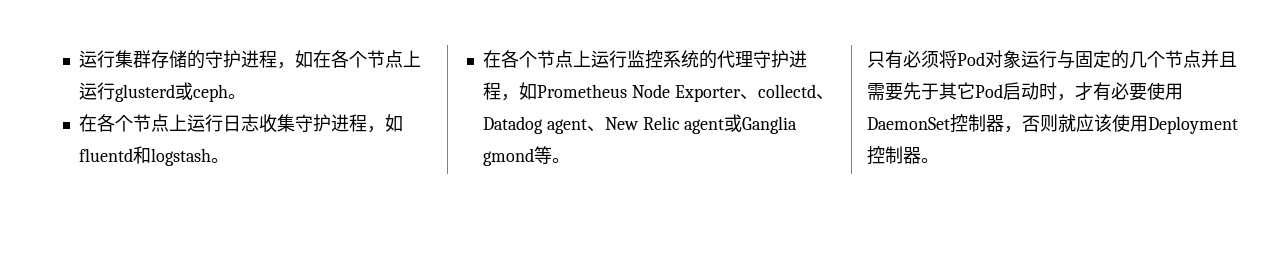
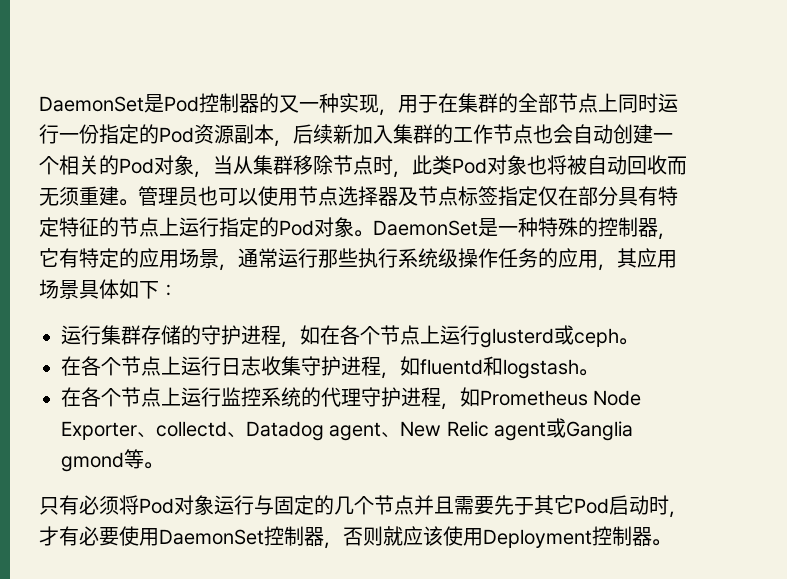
(78, 59) none -> [39,93,678,116] [39,124,673,147] [39,155,687,178] [39,186,678,206] [39,217,677,240] [39,248,677,271] [39,279,178,299] DaemonSet是Pod控制器的又一种实现，用于在集群的全部节点上同时运行一份指定的Pod资源副本，后续新加入集群的工作节点也会自动创建一个相关的Pod对象，当从集群移除节点时，此类Pod对象也将被自动回收而无须重建。管理员也可以使用节点选择器及节点标签指定仅在部分具有特定特征的节点上运行指定的Pod对象。DaemonSet是一种特殊的控制器，它有特定的应用场景，通常运行那些执行系统级操作任务的应用，其应用场景具体如下： //

